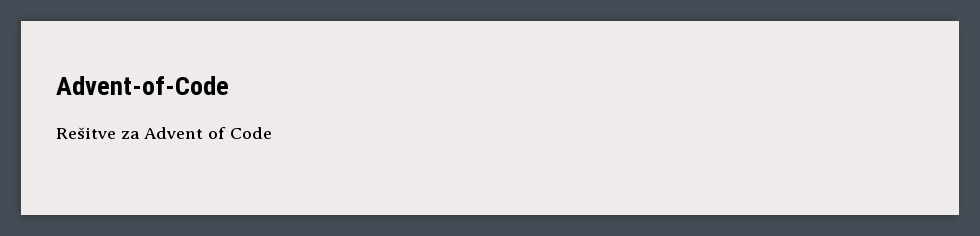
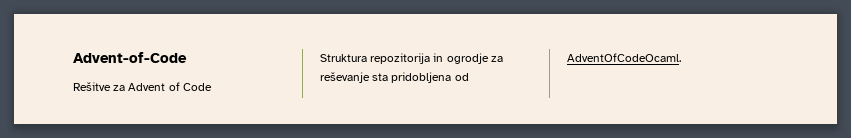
(272, 133) none -> [320,53,503,64] [320,72,469,83] [567,53,681,62] // Struktura repozitorija in ogrodje za reševanje sta pridobljena od AdventOfCodeOcaml.

